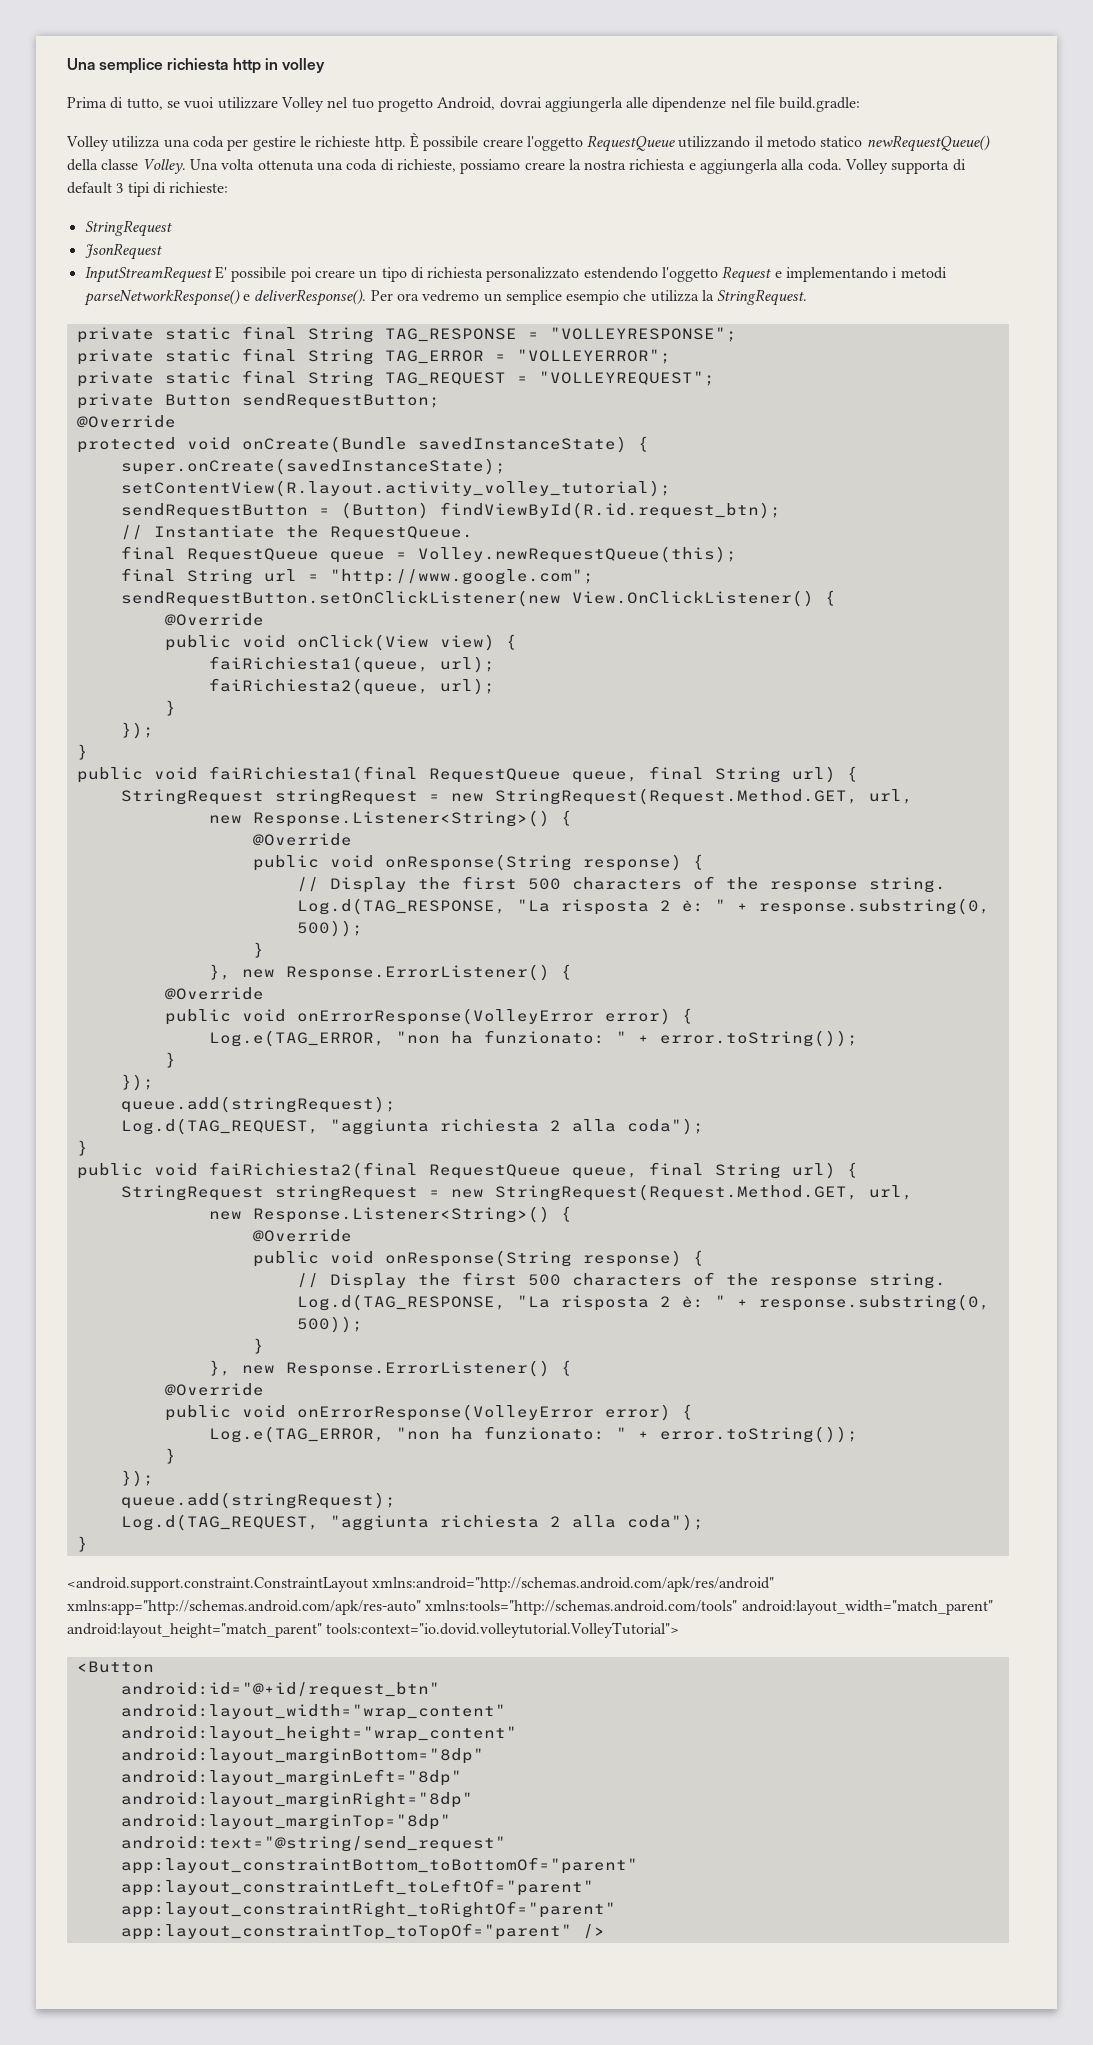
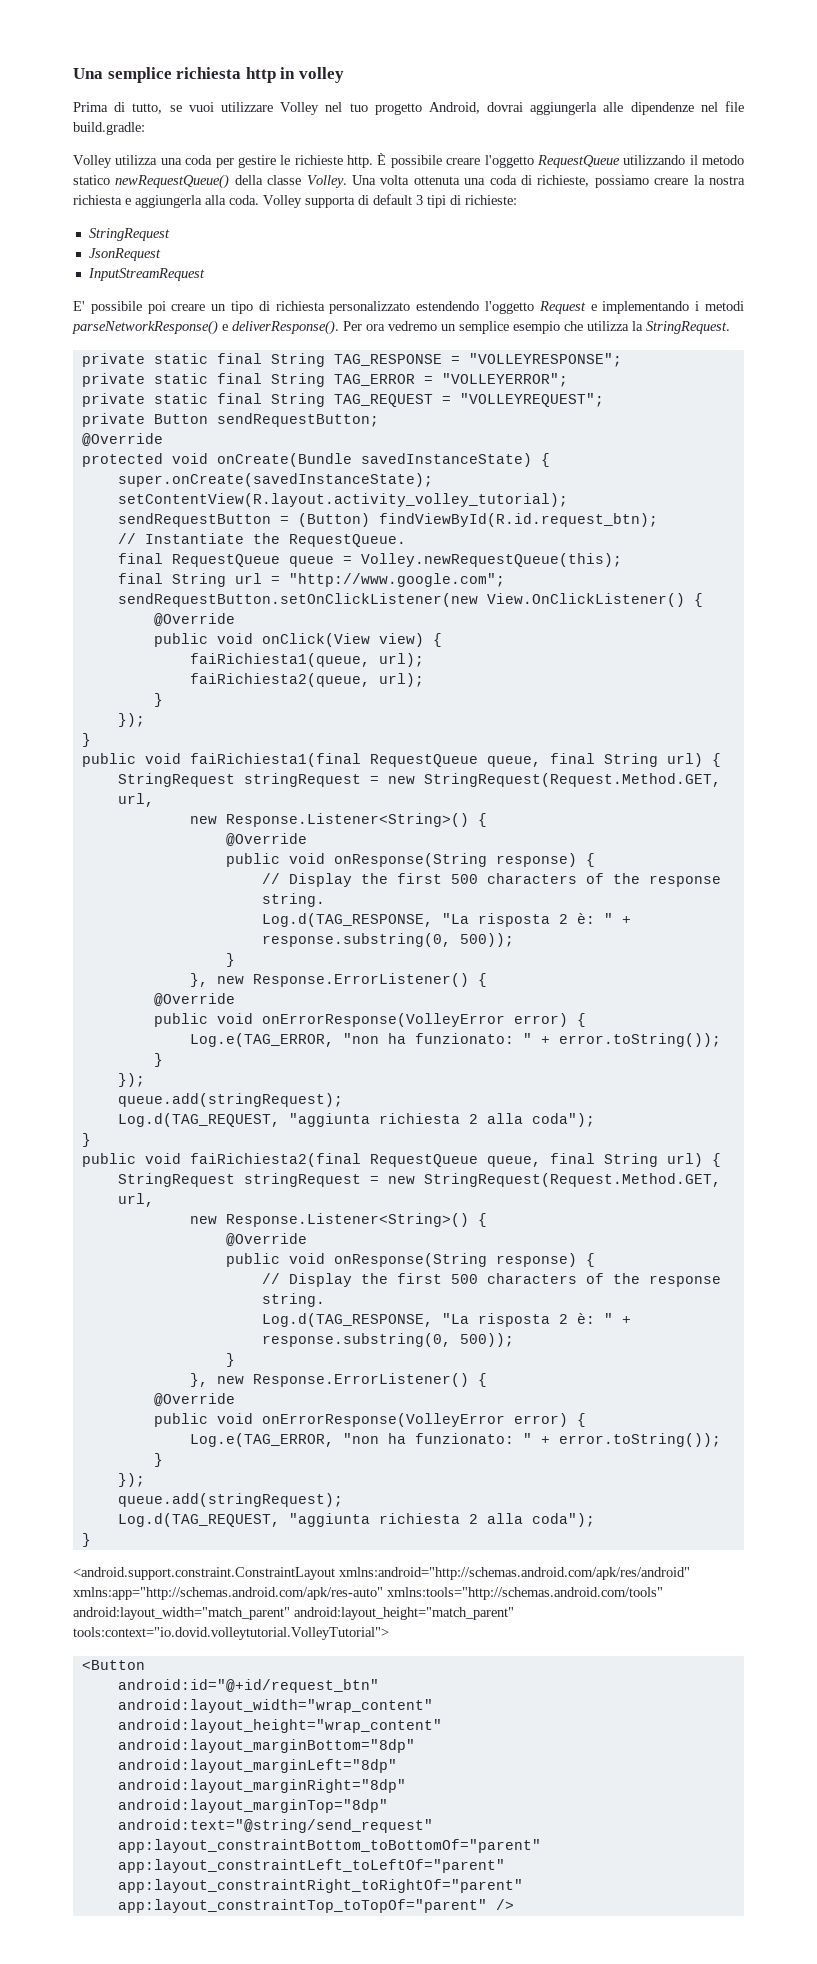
(212, 274) none -> (205, 274) //

